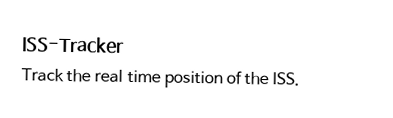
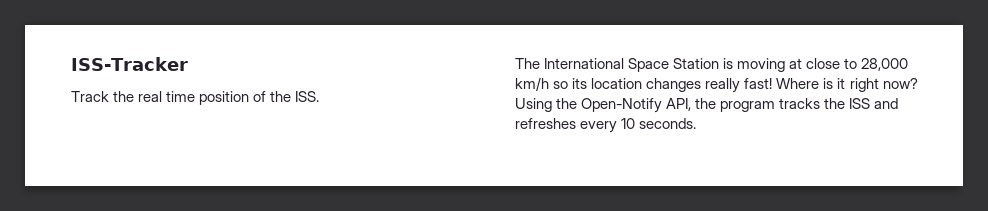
(301, 79) none -> [515,58,909,72] [515,77,918,93] [515,98,899,113] [515,118,697,133] // The International Space Station is moving at close to 28,000 km/h so its location changes really fast! Where is it right now? Using the Open-Notify API, the program tracks the ISS and refreshes every 10 seconds.

